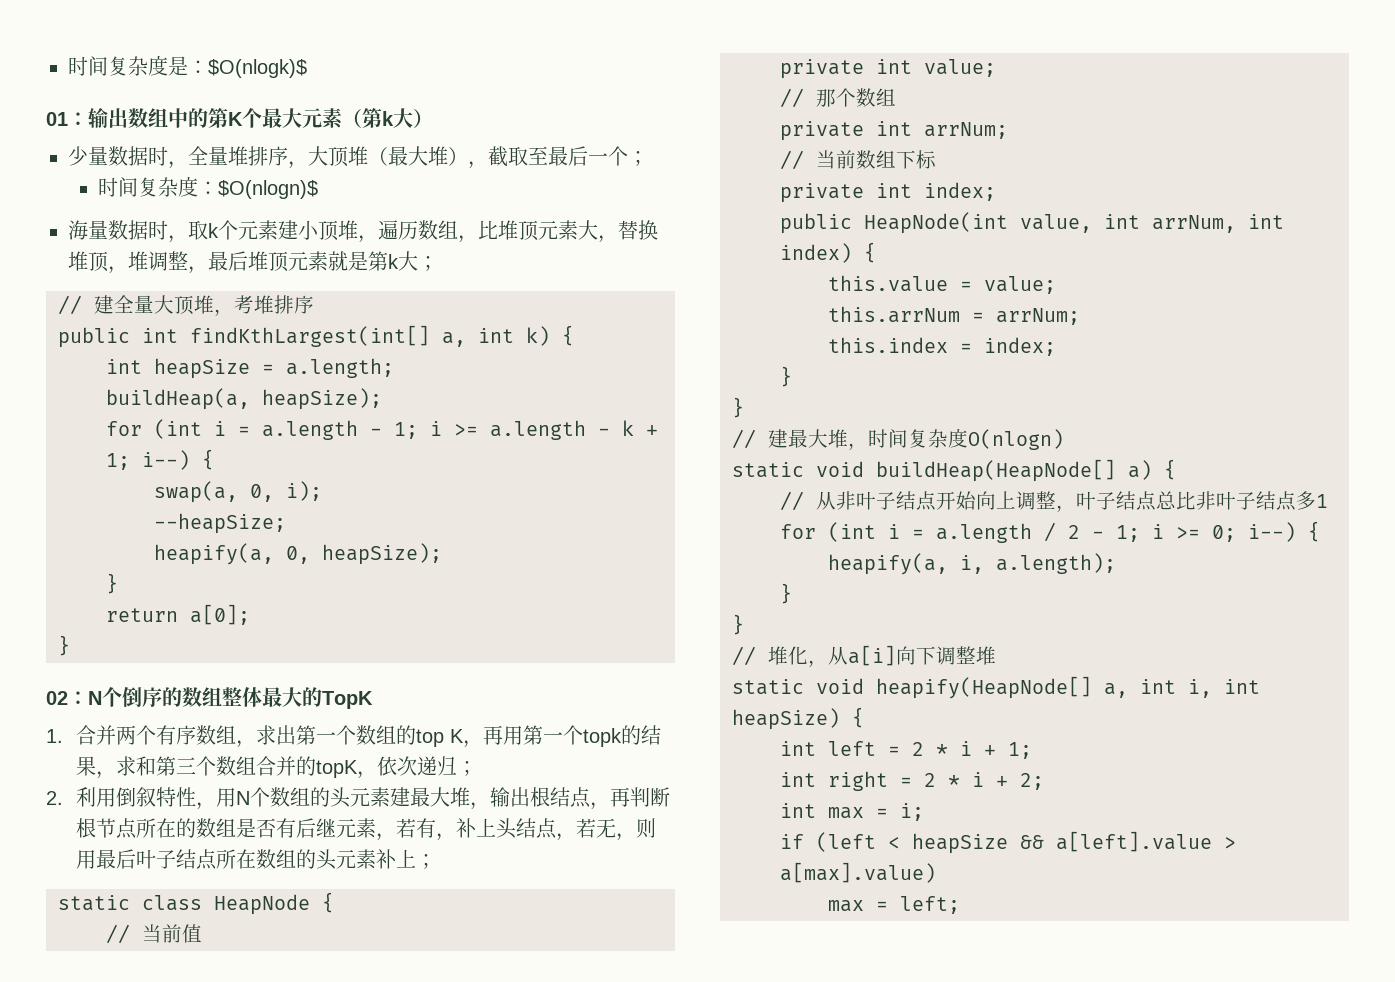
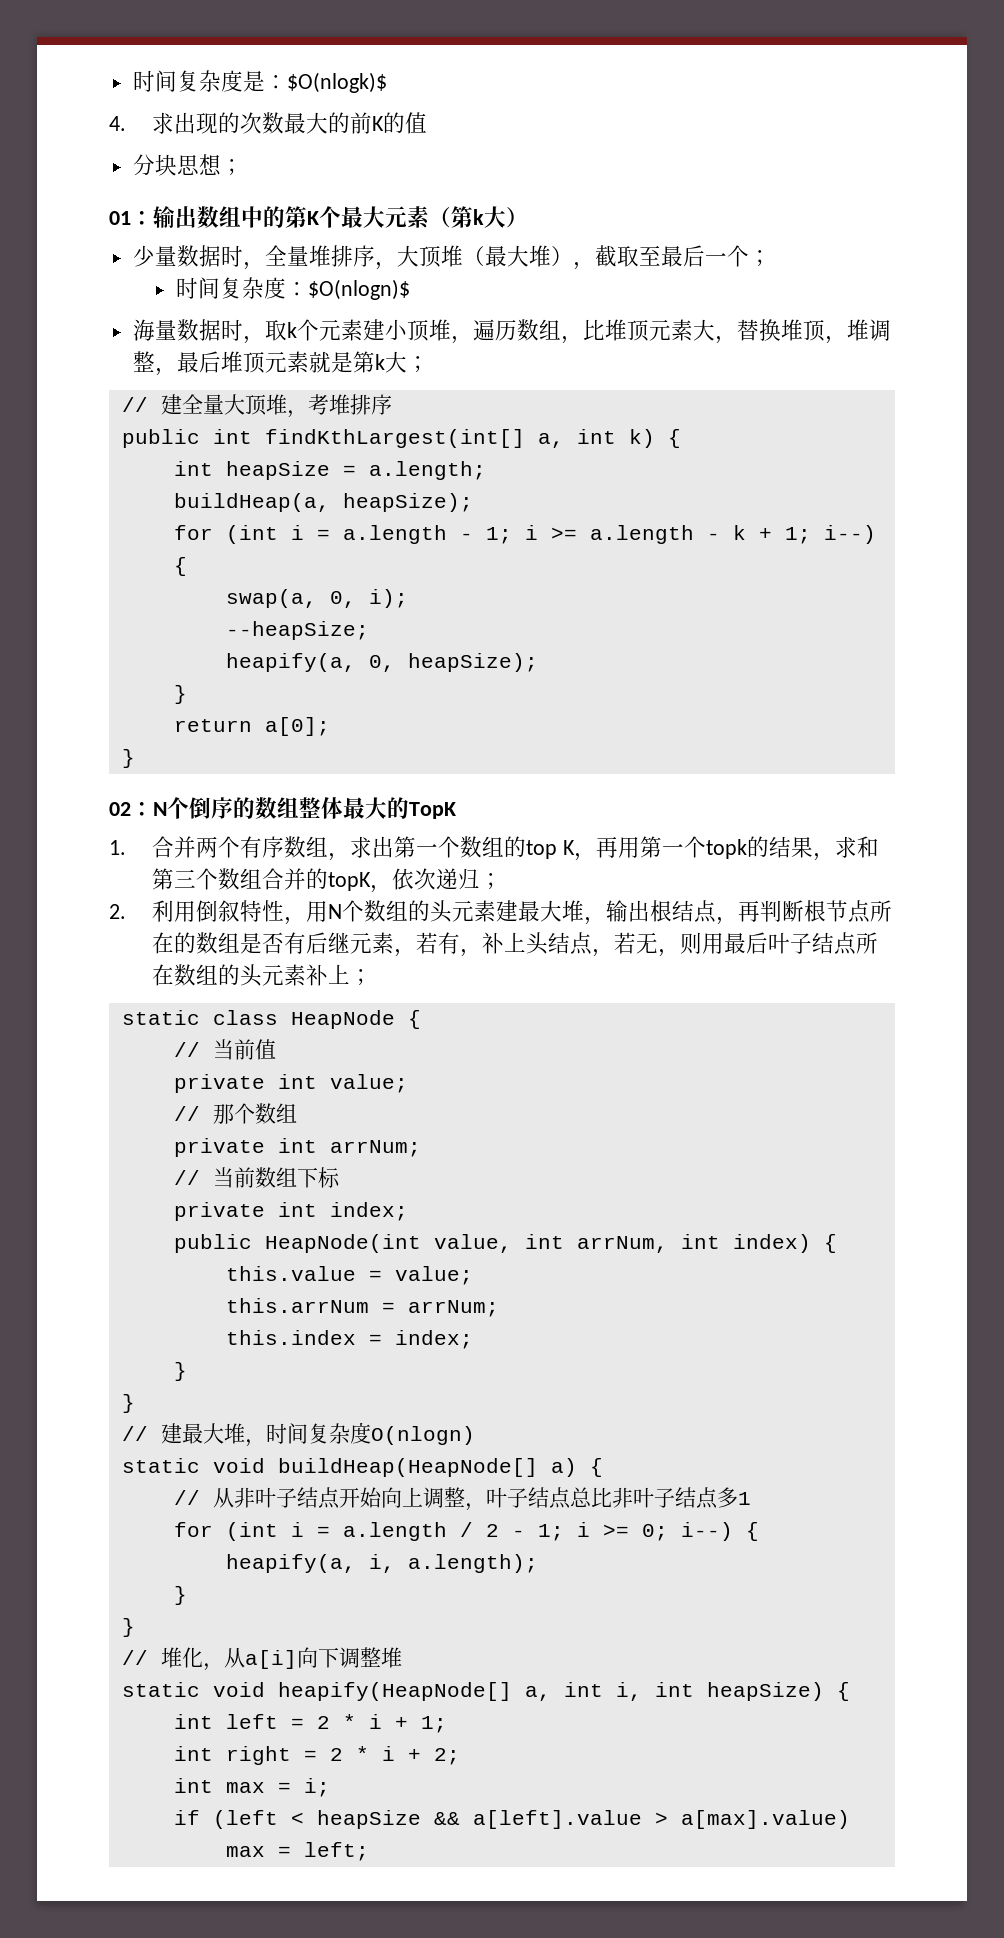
(307, 68) none -> [109,112,427,134] [132,154,243,176] // 4.求出现的次数最大的前K的值 // 分块思想；

